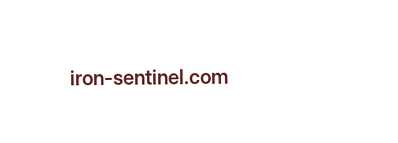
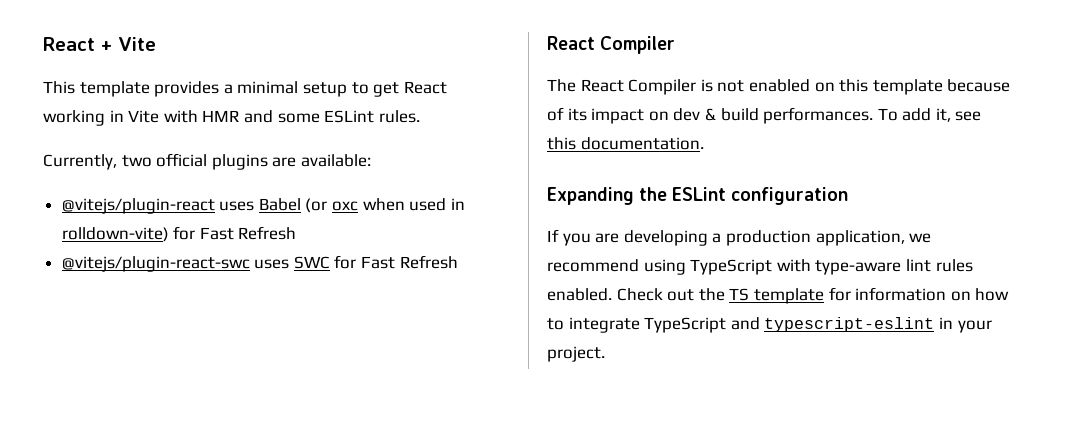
[69,68,229,86] iron-sentinel.com -> [43,37,156,51] [43,81,447,97] [43,110,420,126] [43,153,371,170] [61,198,465,214] [61,226,297,242] [61,255,458,272] [547,36,676,54] [547,79,1011,95] [547,107,982,124] [547,137,704,150] [547,187,849,205] [547,229,932,246] [547,259,973,275] [547,287,1010,304] [547,317,992,333] [547,346,605,362] React + Vite // This template provides a minimal setup to get React working in Vite with HMR and some ESLint rules. // Currently, two official plugins are available: // @vitejs/plugin-react uses Babel (or oxc when used in rolldown-vite) for Fast Refresh // @vitejs/plugin-react-swc uses SWC for Fast Refresh // React Compiler // The React Compiler is not enabled on this template because of its impact on dev & build performances. To add it, see this documentation. // Expanding the ESLint configuration // If you are developing a production application, we recommend using TypeScript with type-aware lint rules enabled. Check out the TS template for information on how to integrate TypeScript and typescript-eslint in your project.

